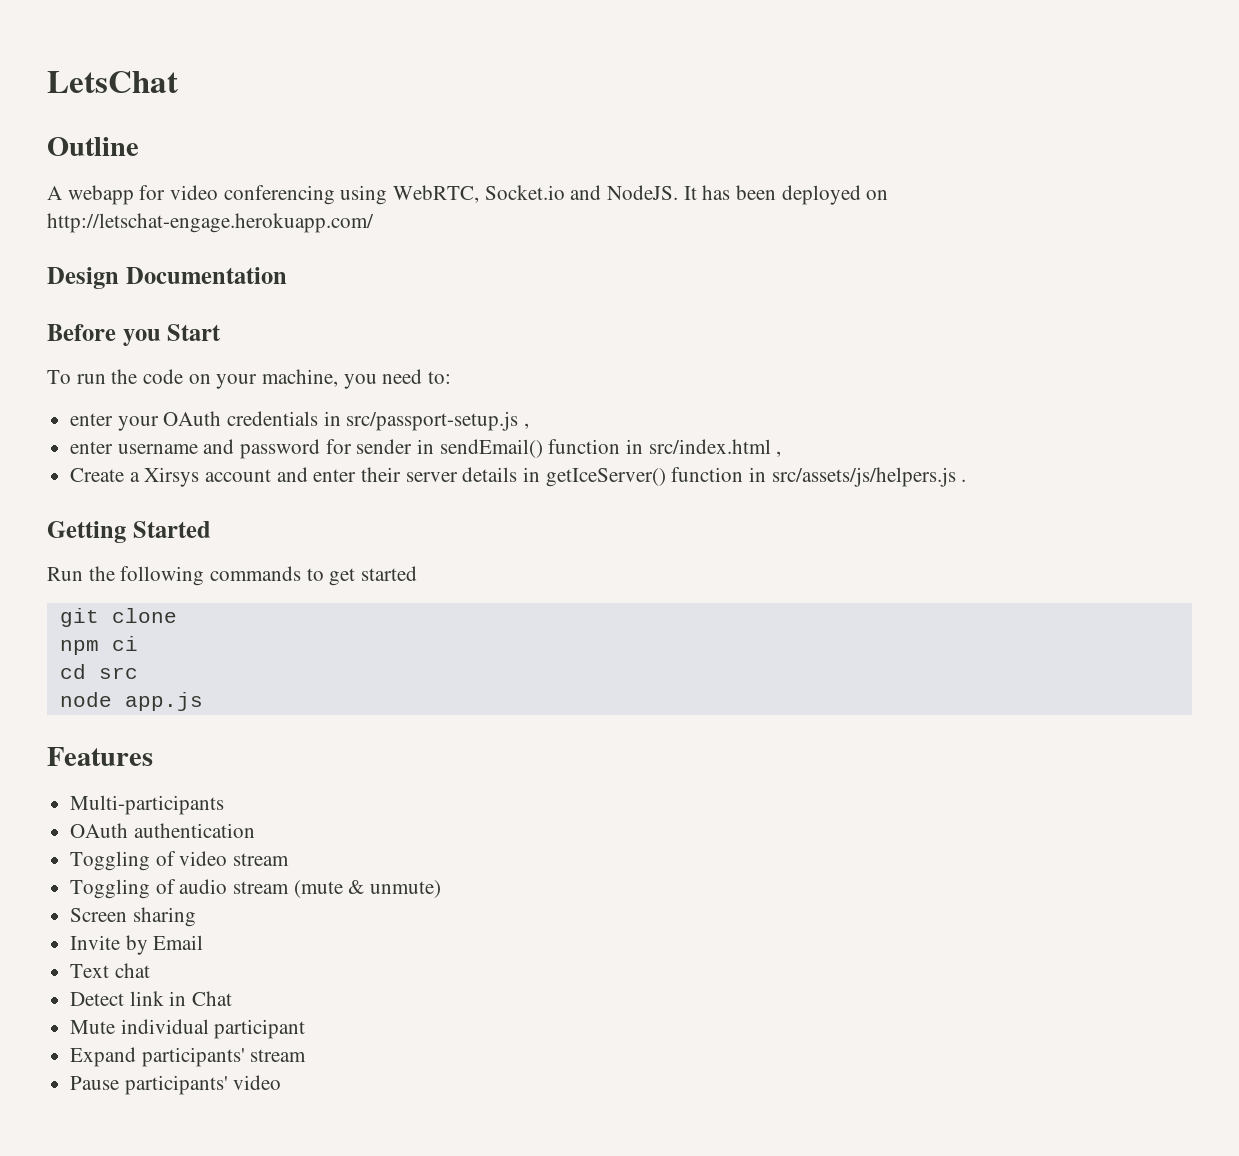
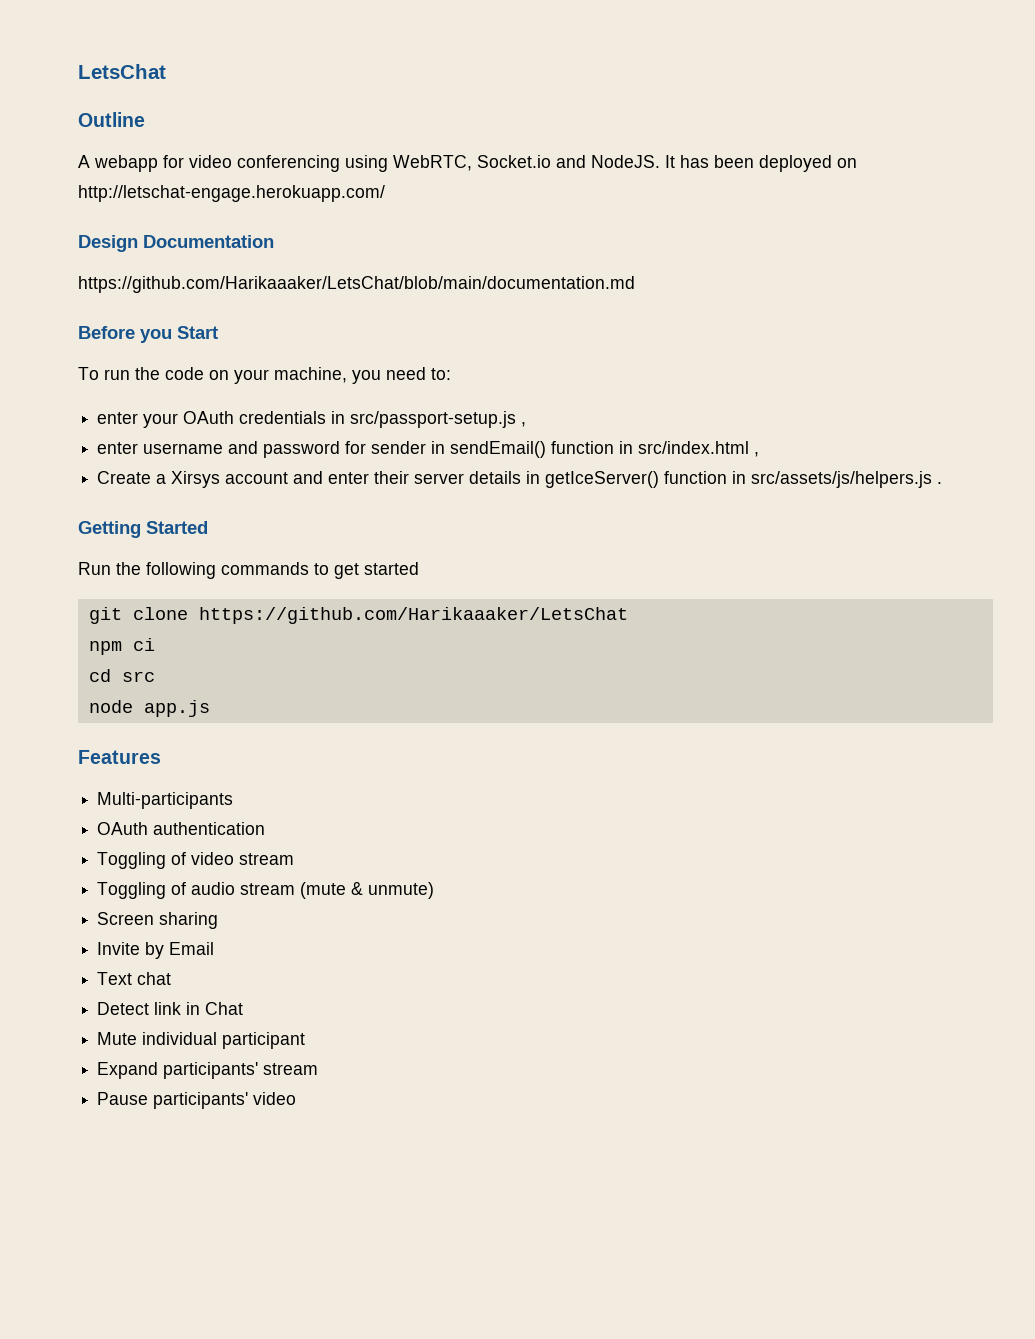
(287, 275) none -> [78,276,635,293] // https://github.com/Harikaaaker/LetsChat/blob/main/documentation.md
(177, 615) none -> [198,607,628,624] https://github.com/Harikaaaker/LetsChat

